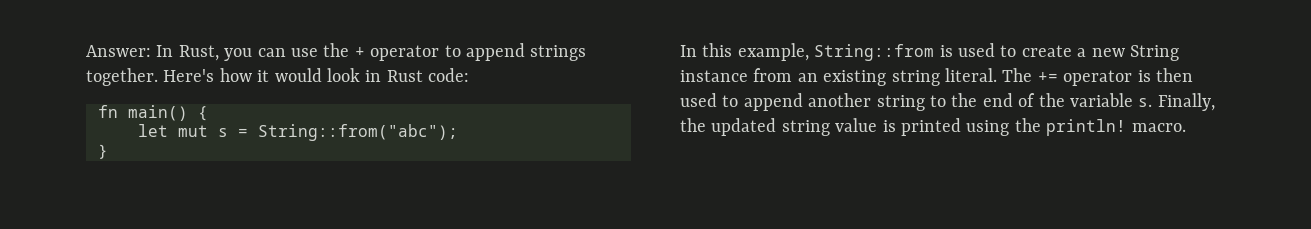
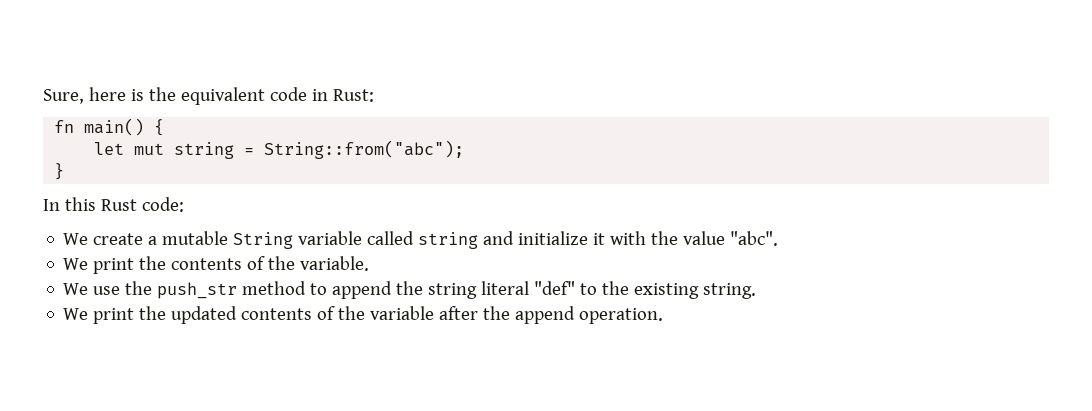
[86,43,587,61] [86,68,470,86] Answer: In Rust, you can use the + operator to append strings together. Here's how it would look in Rust code: -> [43,87,374,105] Sure, here is the equivalent code in Rust:
[218,128,228,137] s -> [174,142,235,159] string
[737,43,1179,61] [680,68,1193,86] [680,93,1215,111] [680,118,1186,136] example, String::from is used to create a new String instance from an existing string literal. The += operator is then used to append another string to the end of the variable s. Finally, the updated string value is printed using the println! macro. -> [100,197,184,212] [63,231,779,249] [63,256,370,274] [63,281,757,299] [63,306,664,324] Rust code: // We create a mutable String variable called string and initialize it with the value "abc". // We print the contents of the variable. // We use the push_str method to append the string literal "def" to the existing string. // We print the updated contents of the variable after the append operation.

